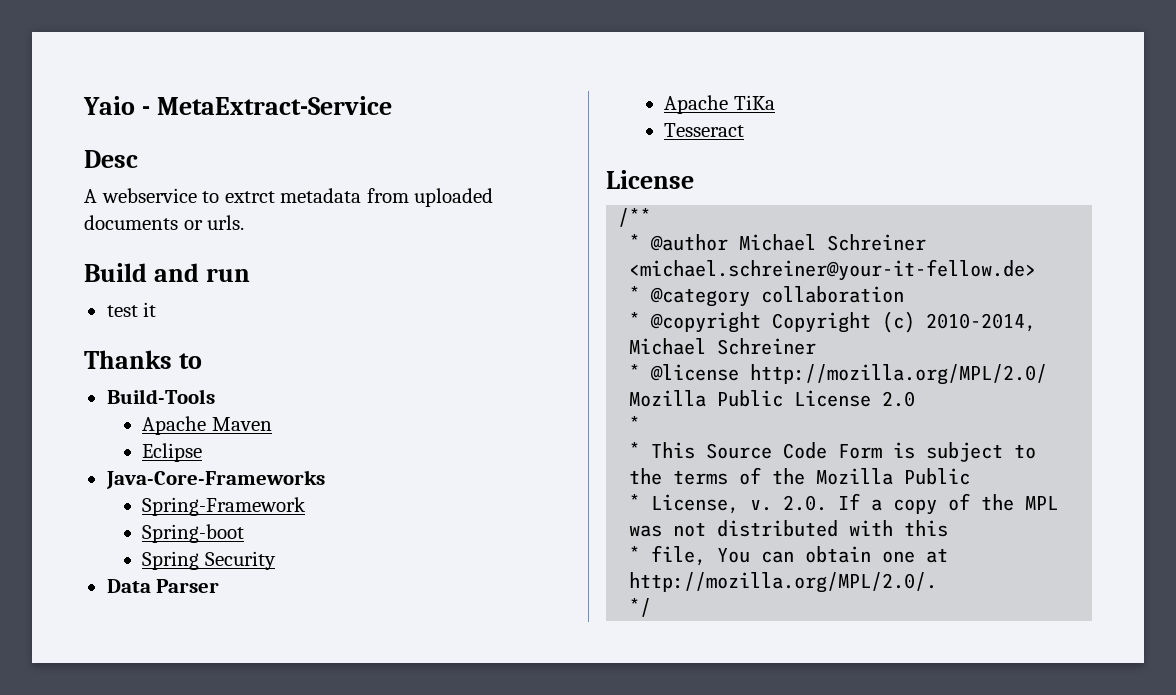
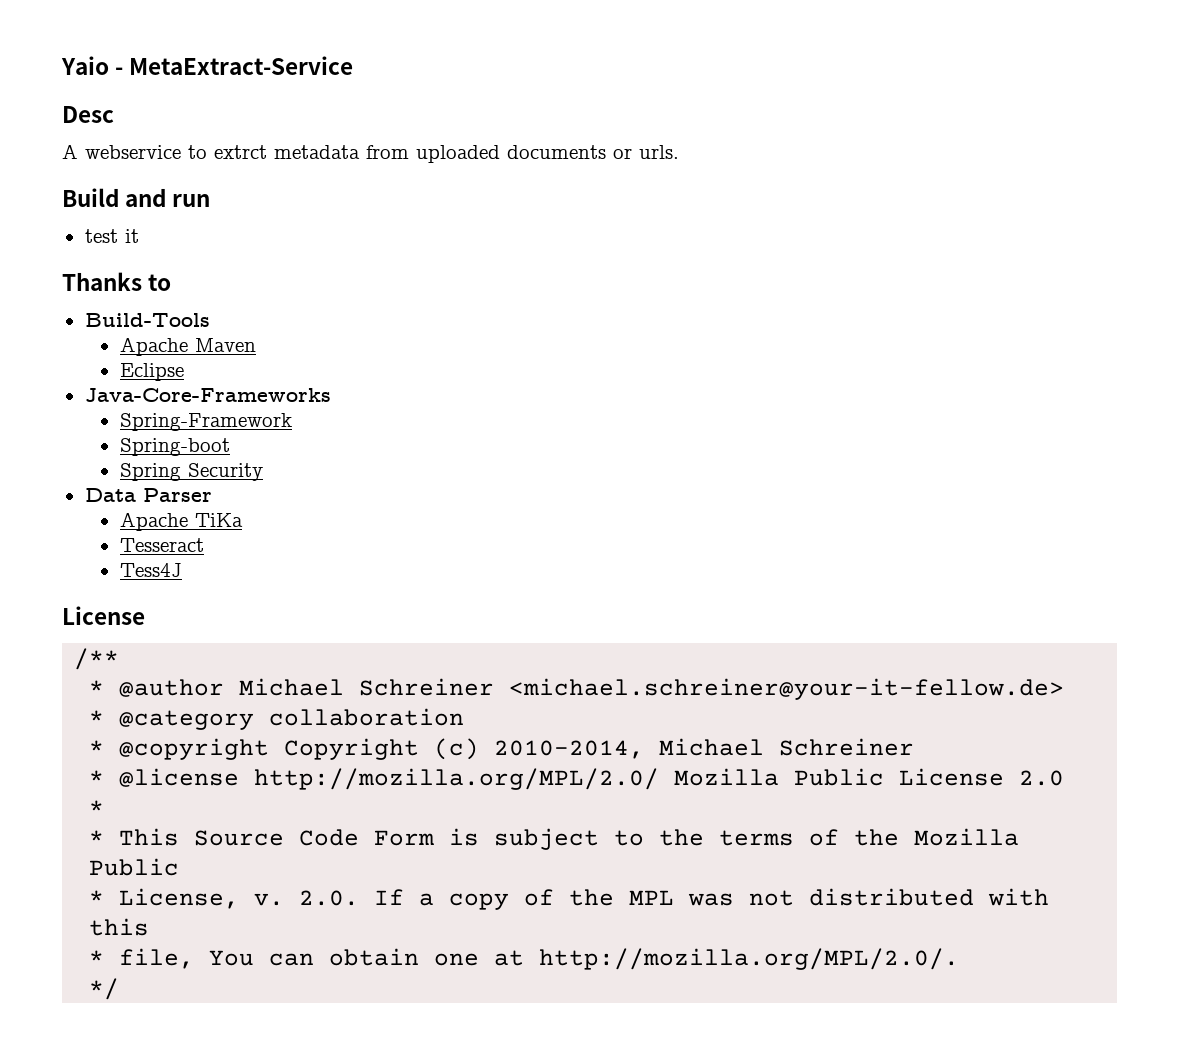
(745, 130) none -> [119,563,182,577] // Tess4J

